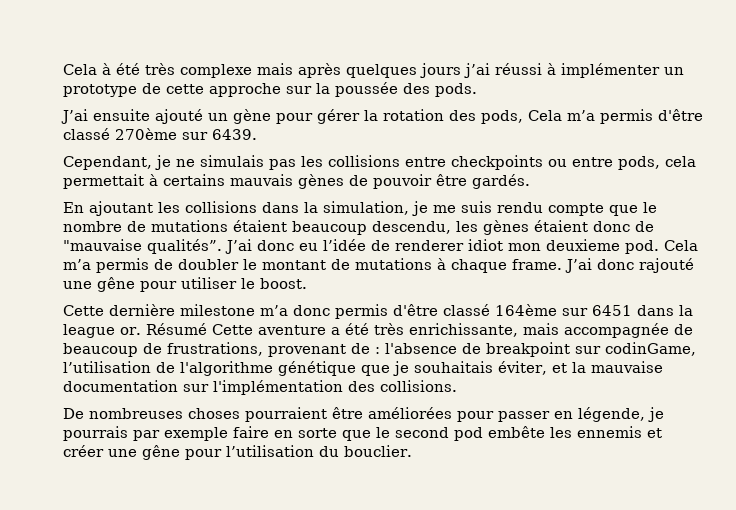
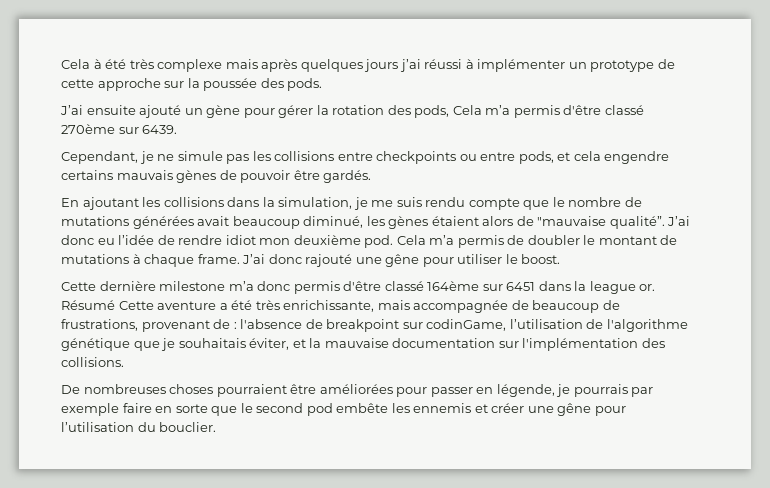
[200,155,264,167] simulais -> [177,151,223,161] simule
[665,156,696,167] [63,174,158,189] cela permettait à -> [557,151,670,164] et cela engendre
[233,220,451,235] étaient beaucoup descendu, -> [132,216,364,229] générées avait beaucoup diminué,
[593,221,630,232] donc -> [482,216,514,226] alors
[147,239,222,254] qualités”. -> [609,216,665,229] qualité”.
[395,240,464,251] renderer -> [178,235,223,245] rendre
[546,239,620,251] deuxieme -> [293,235,361,245] deuxième

